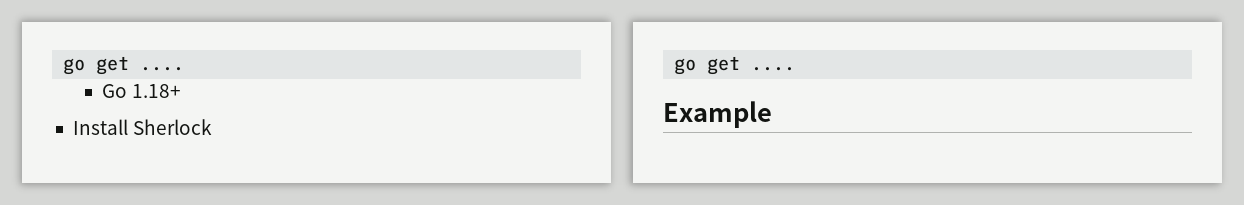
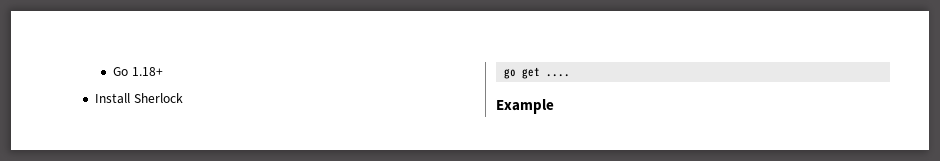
[63,56,185,75] go get .... // -> (113, 71) none

